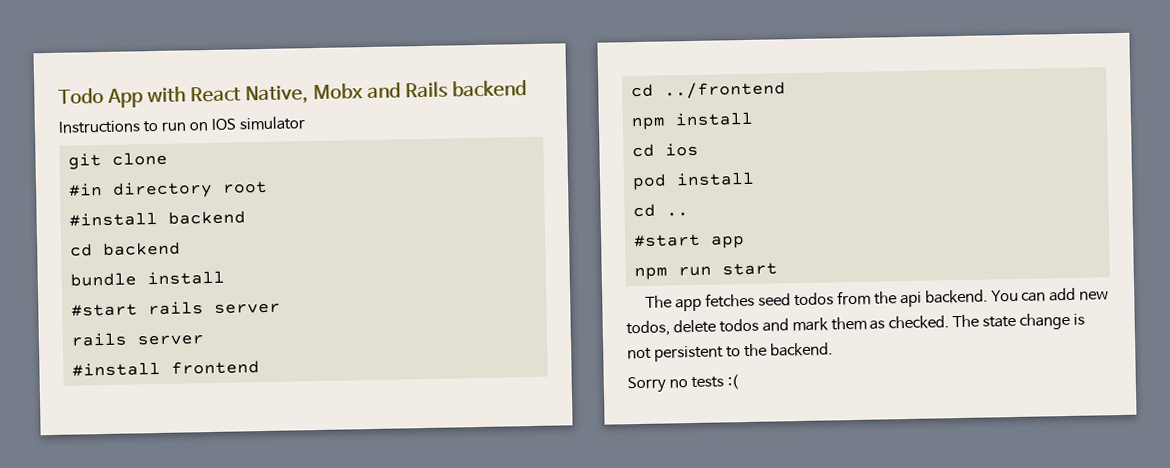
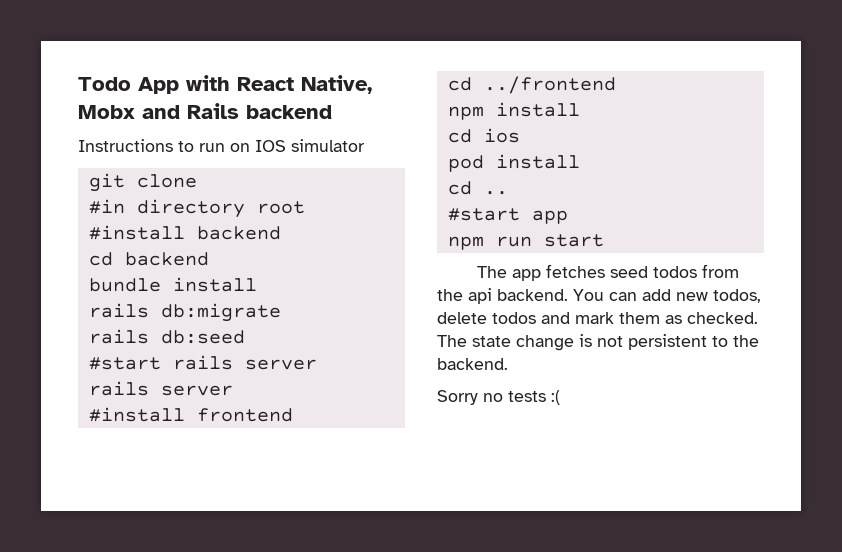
(225, 278) none -> [88,303,281,322] [88,329,245,344] // rails db:migrate // rails db:seed

